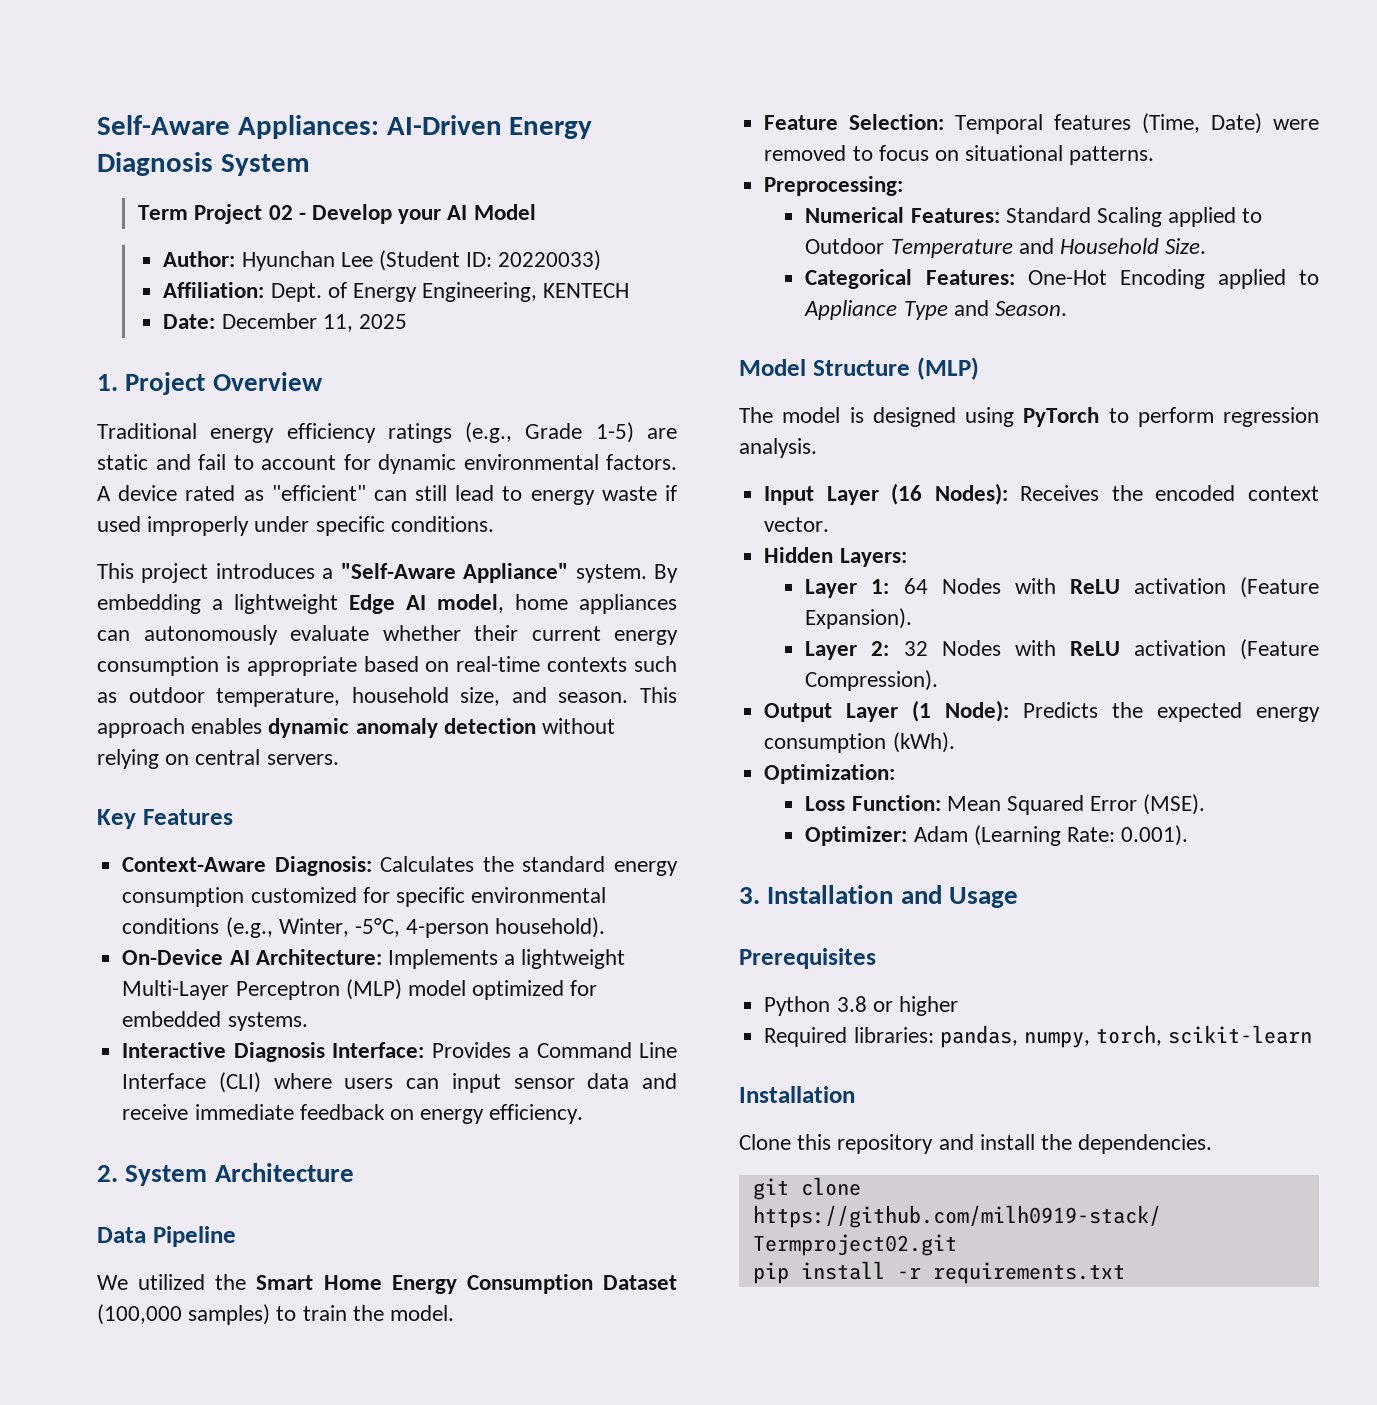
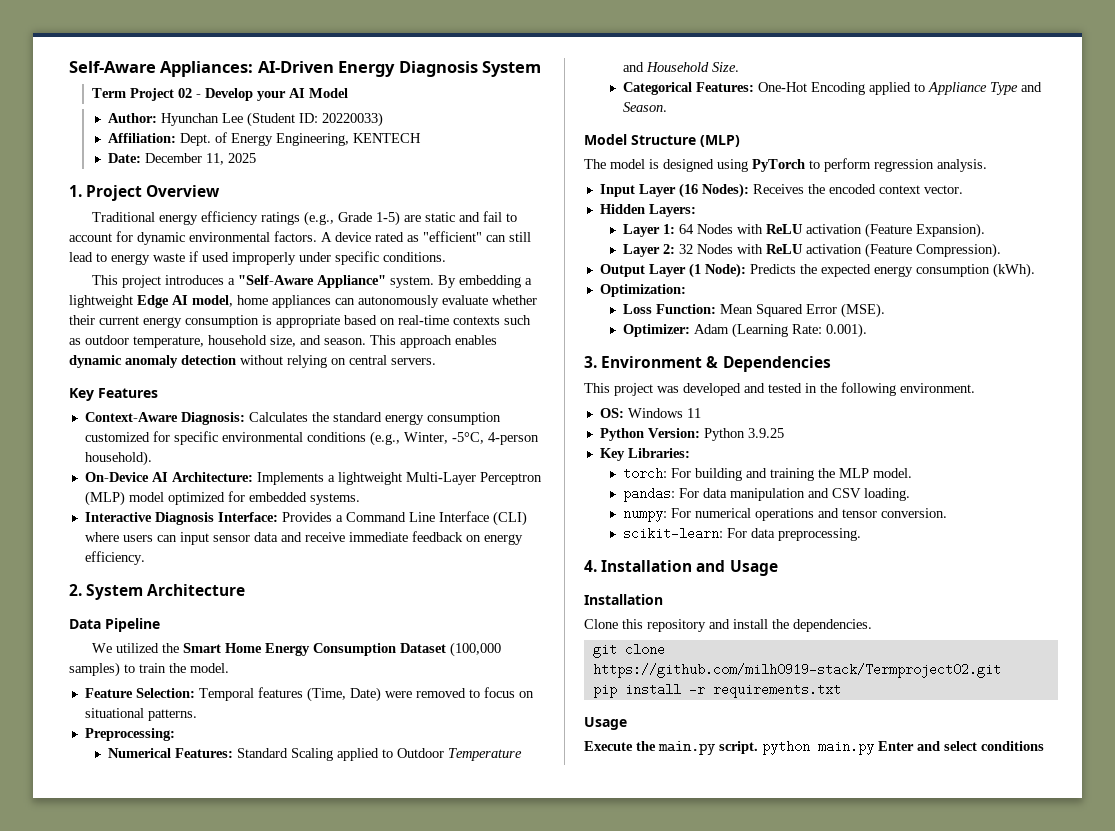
[767,885,1018,908] [739,948,876,969] [764,996,958,1016] [764,1025,1313,1048] Installation and Usage // Prerequisites // Python 3.8 or higher // Required libraries: pandas, numpy, torch, scikit-learn -> [601,356,831,372] [584,382,975,396] [599,408,701,418] [599,428,784,441] [599,448,690,461] [623,467,913,481] [623,487,911,502] [623,508,948,522] [623,527,862,541] [584,560,778,576] Environment & Dependencies // This project was developed and tested in the following environment. // OS: Windows 11 // Python Version: Python 3.9.25 // Key Libraries: // torch: For building and training the MLP model. // pandas: For data manipulation and CSV loading. // numpy: For numerical operations and tensor conversion. // scikit-learn: For data preprocessing. // 4. Installation and Usage
(1125, 1273) none -> [584,717,627,730] [584,740,1044,755] // Usage // Execute the main.py script. python main.py Enter and select conditions

